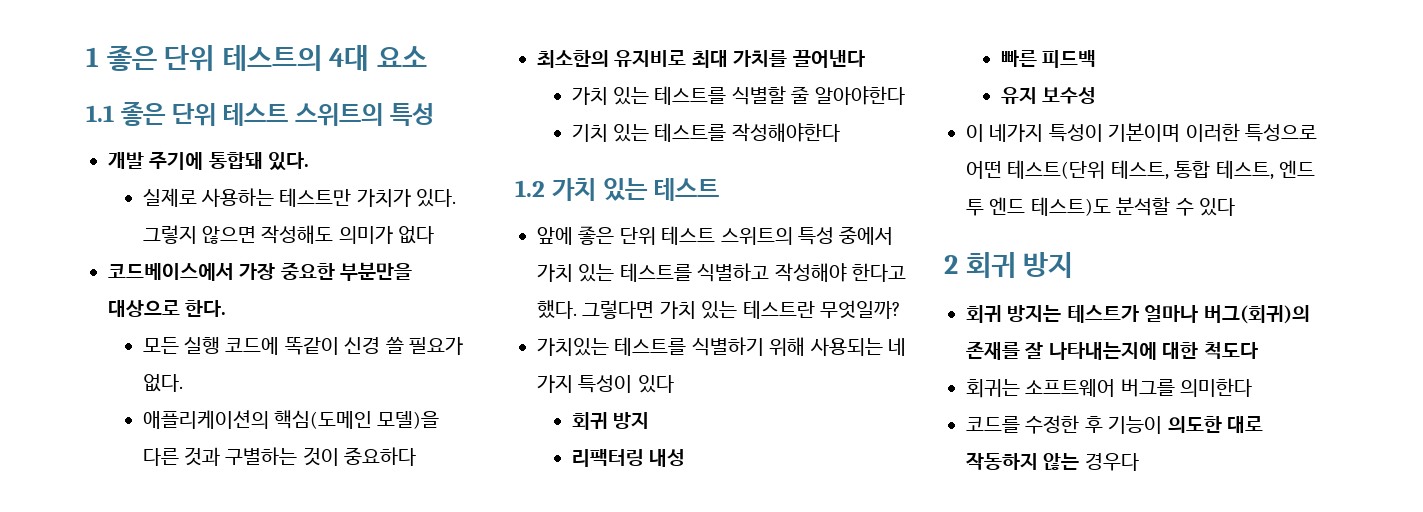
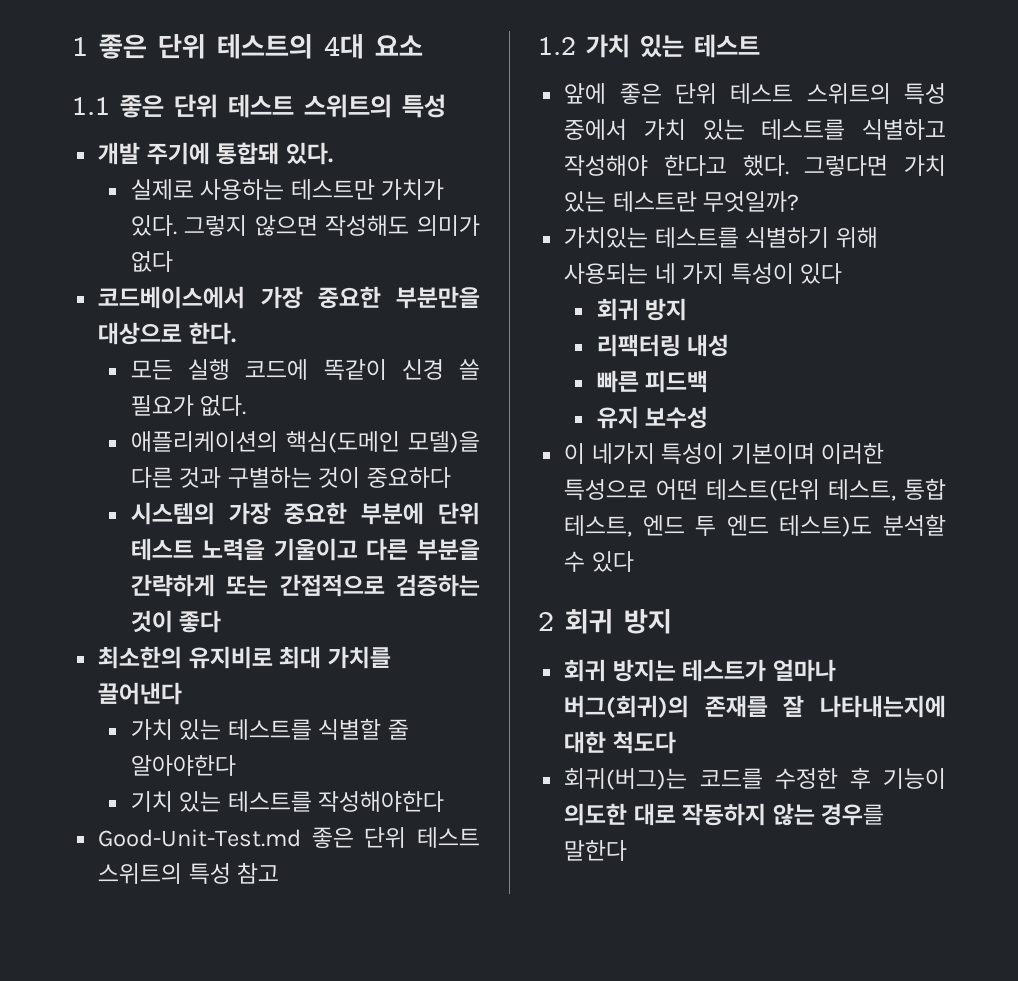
(417, 456) none -> [130,502,480,525] [130,538,480,561] [130,574,480,597] [130,610,222,633] // 시스템의 가장 중요한 부분에 단위 테스트 노력을 기울이고 다른 부분을 간략하게 또는 간접적으로 검증하는 것이 좋다
(840, 132) none -> [98,827,481,849] [98,862,280,884] // Good-Unit-Test.md 좋은 단위 테스트 스위트의 특성 참고
[966,378,1253,398] 회귀는 소프트웨어 버그를 의미한다 // -> [564,768,688,790] 회귀(버그)는
[1084,453,1139,471] 경우다 -> [821,803,885,826] [564,840,628,861] 경우를 말한다

